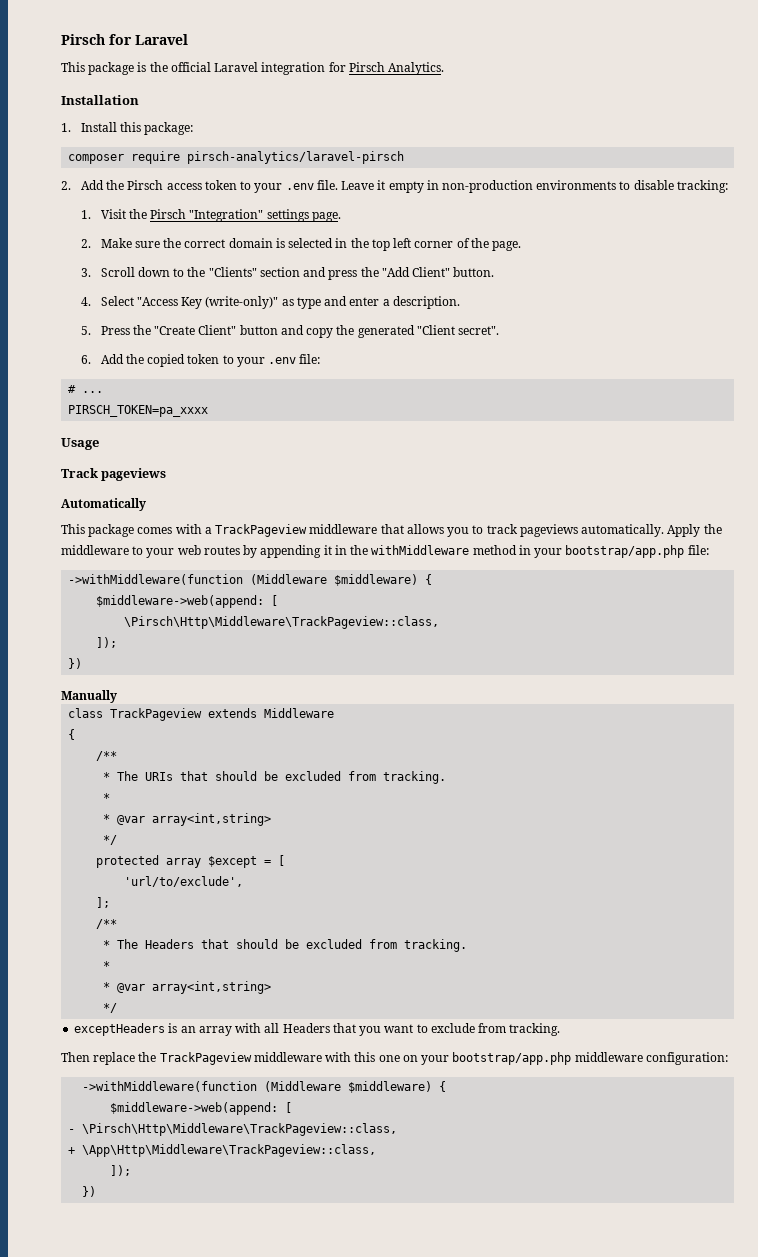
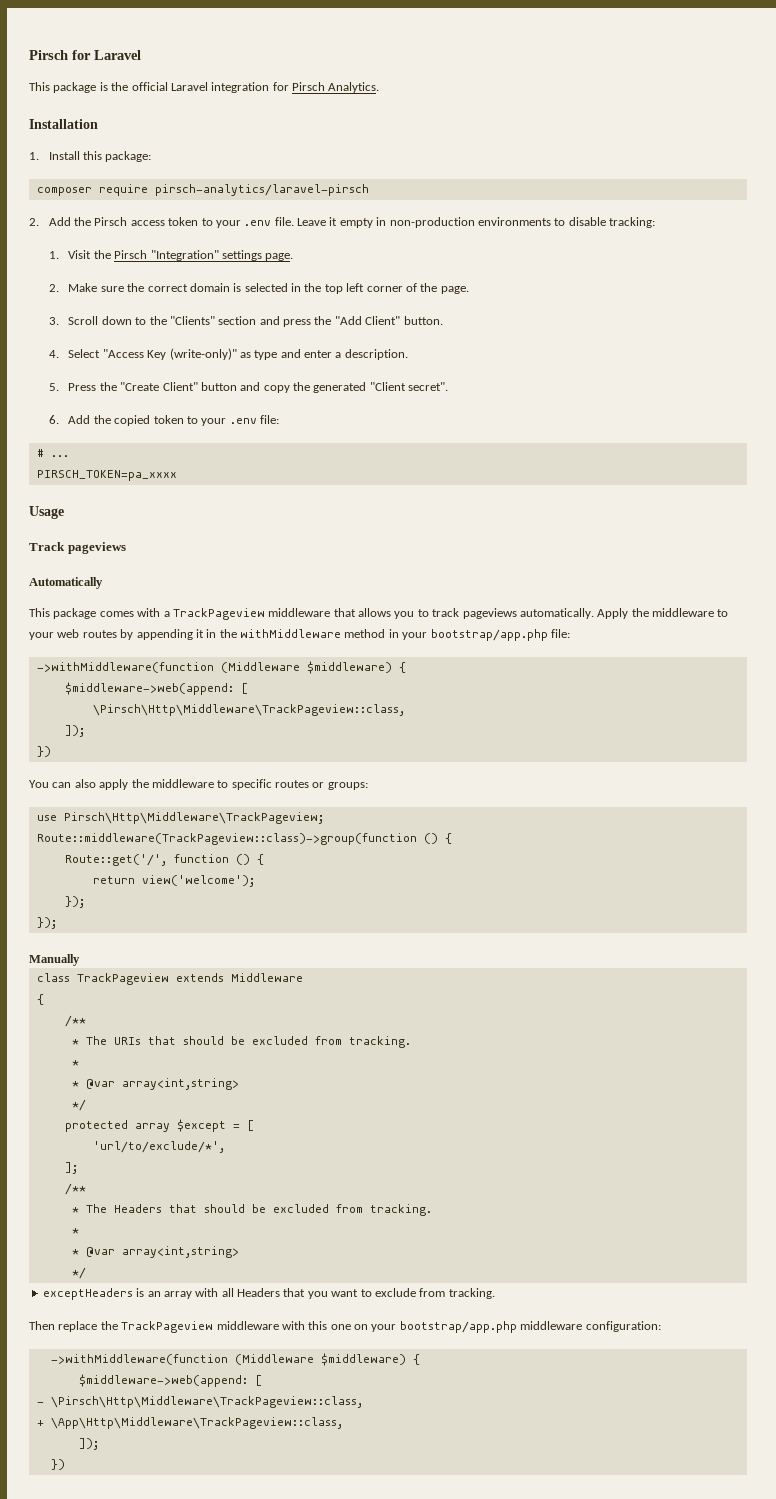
(83, 663) none -> [29,779,368,790] [36,812,324,824] [36,833,452,845] [64,854,264,866] [92,875,255,887] [64,896,85,908] [36,917,57,929] // You can also apply the middleware to specific routes or groups: // use Pirsch\Http\Middleware\TrackPageview; // Route::middleware(TrackPageview::class)->group(function () { // Route::get('/', function () { // return view('welcome'); // }); // });
[124,876,244,887] 'url/to/exclude', -> [92,1141,225,1153] 'url/to/exclude/*',

